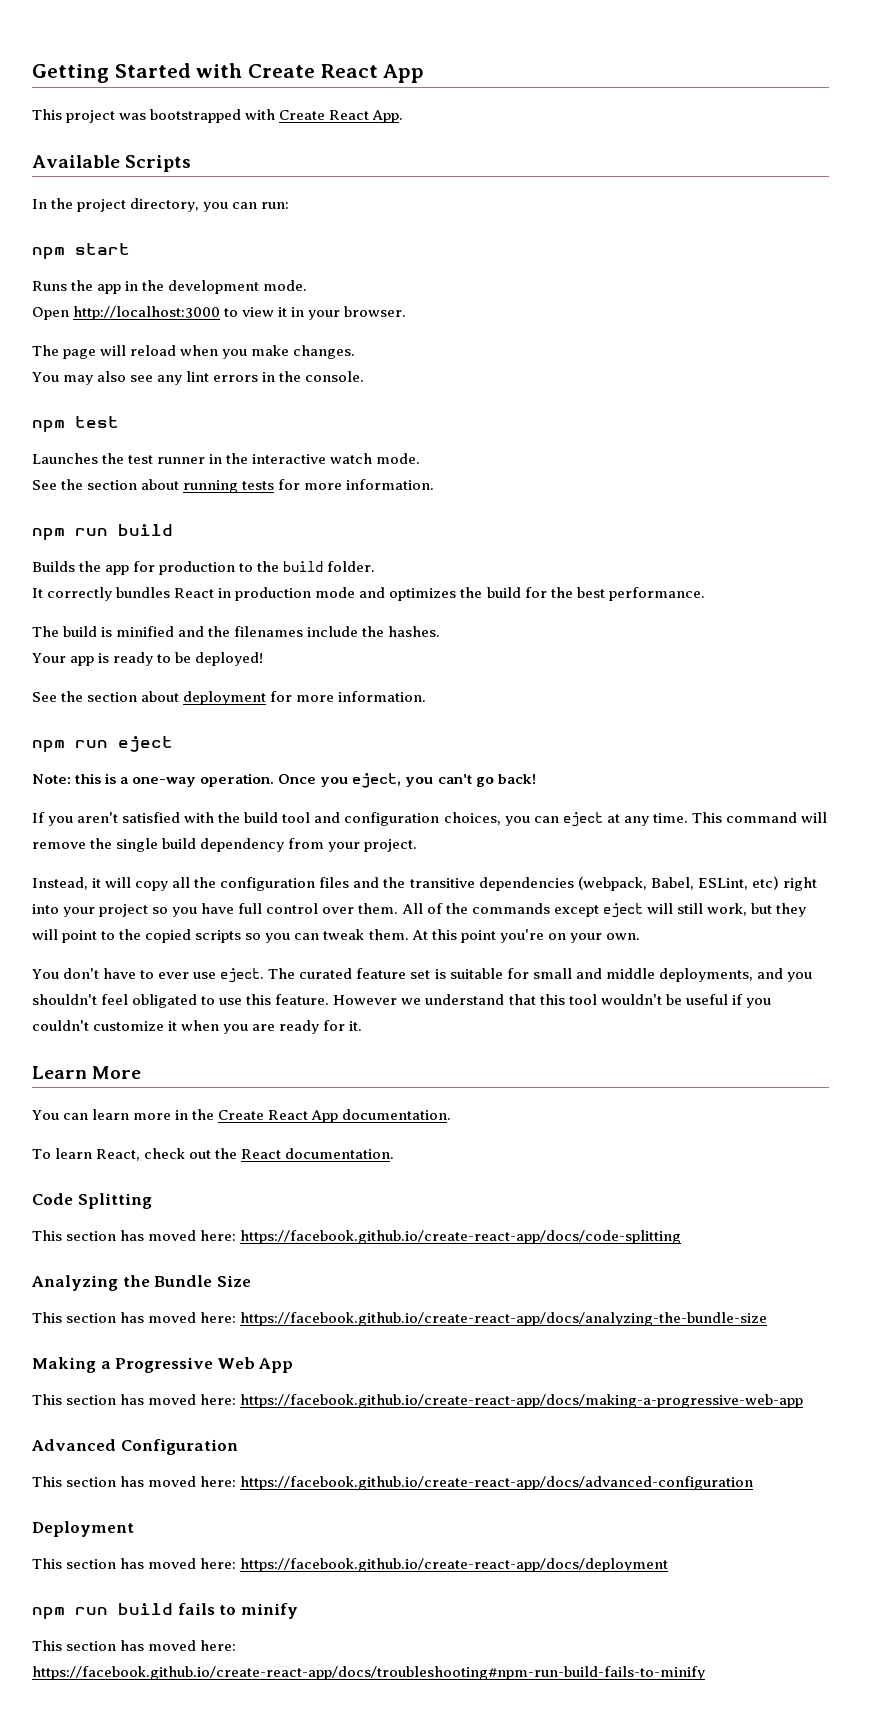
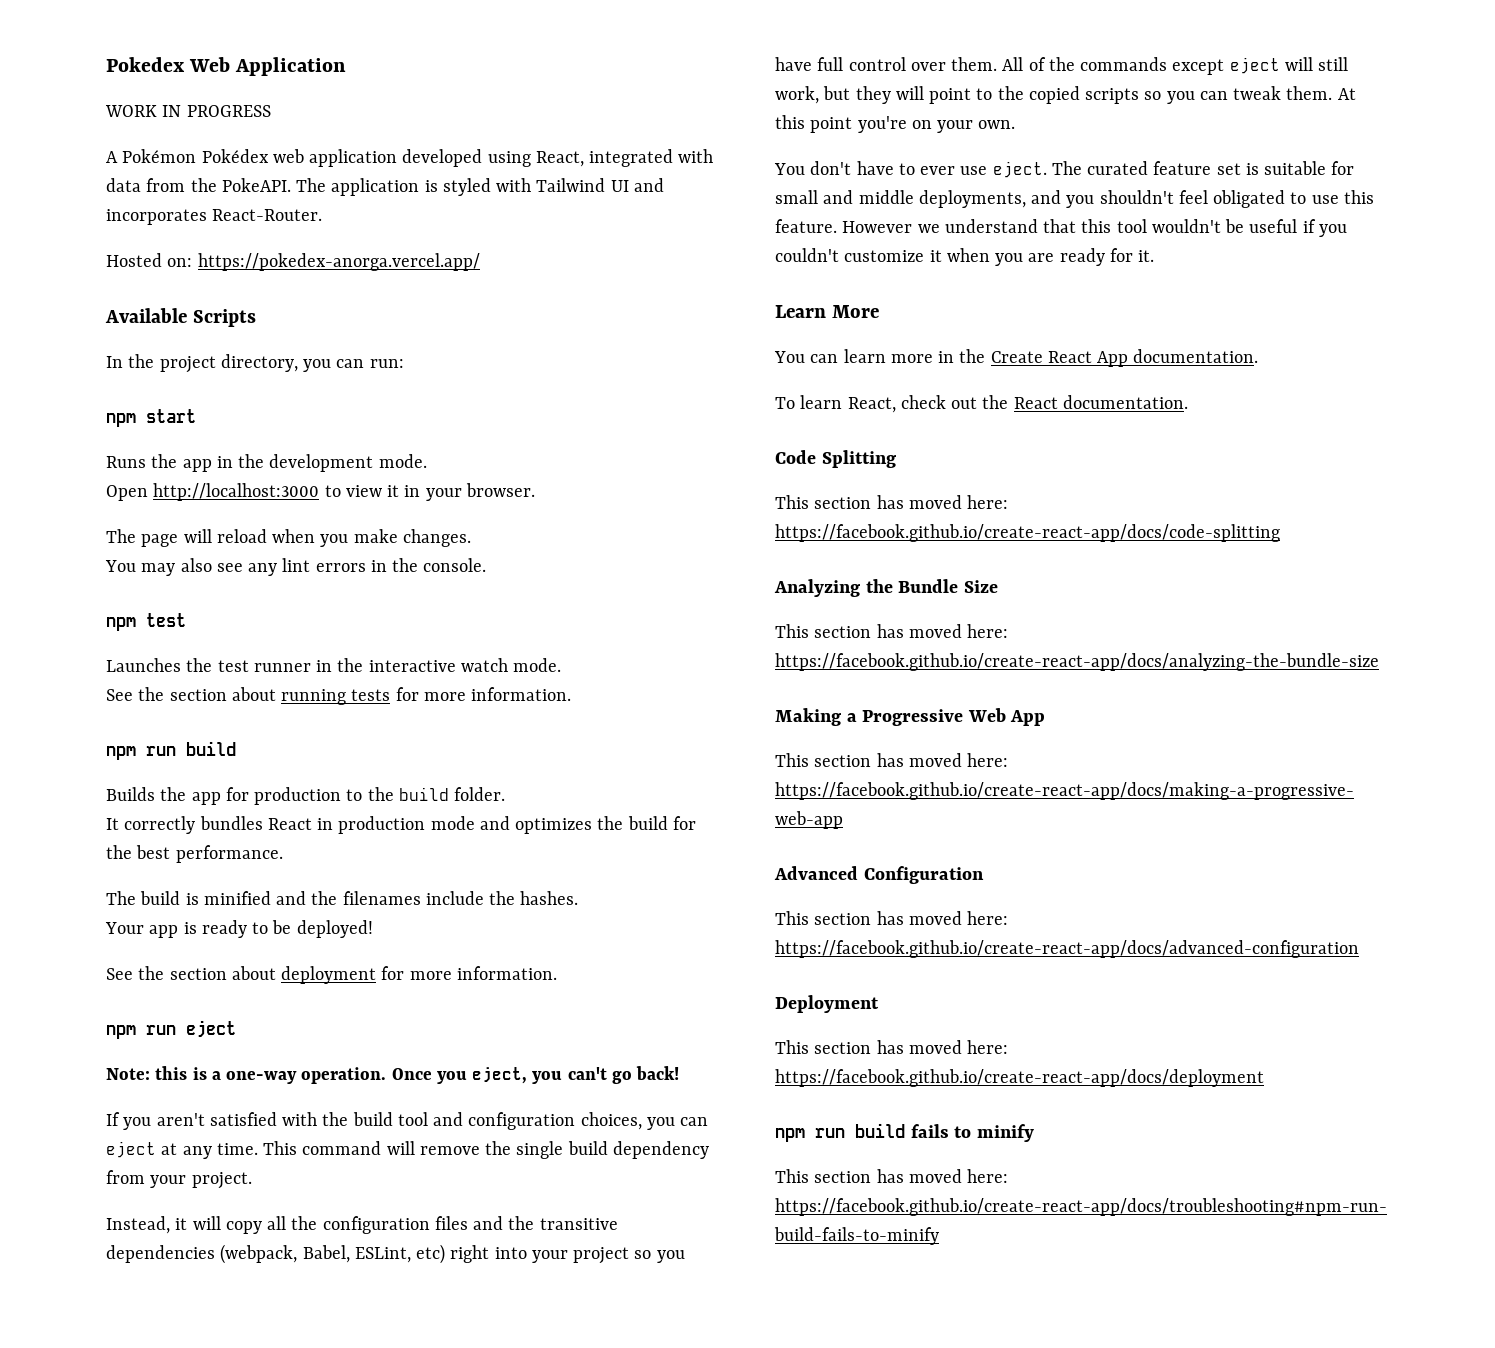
[32,63,425,83] [32,109,404,123] Getting Started with Create React App // This project was bootstrapped with Create React App. -> [106,57,347,76] [105,105,271,117] [106,149,714,167] [106,178,664,196] [106,209,323,225] [106,253,480,271] Pokedex Web Application // WORK IN PROGRESS // A Pokémon Pokédex web application developed using React, integrated with data from the PokeAPI. The application is styled with Tailwind UI and incorporates React-Router. // Hosted on: https://pokedex-anorga.vercel.app/

